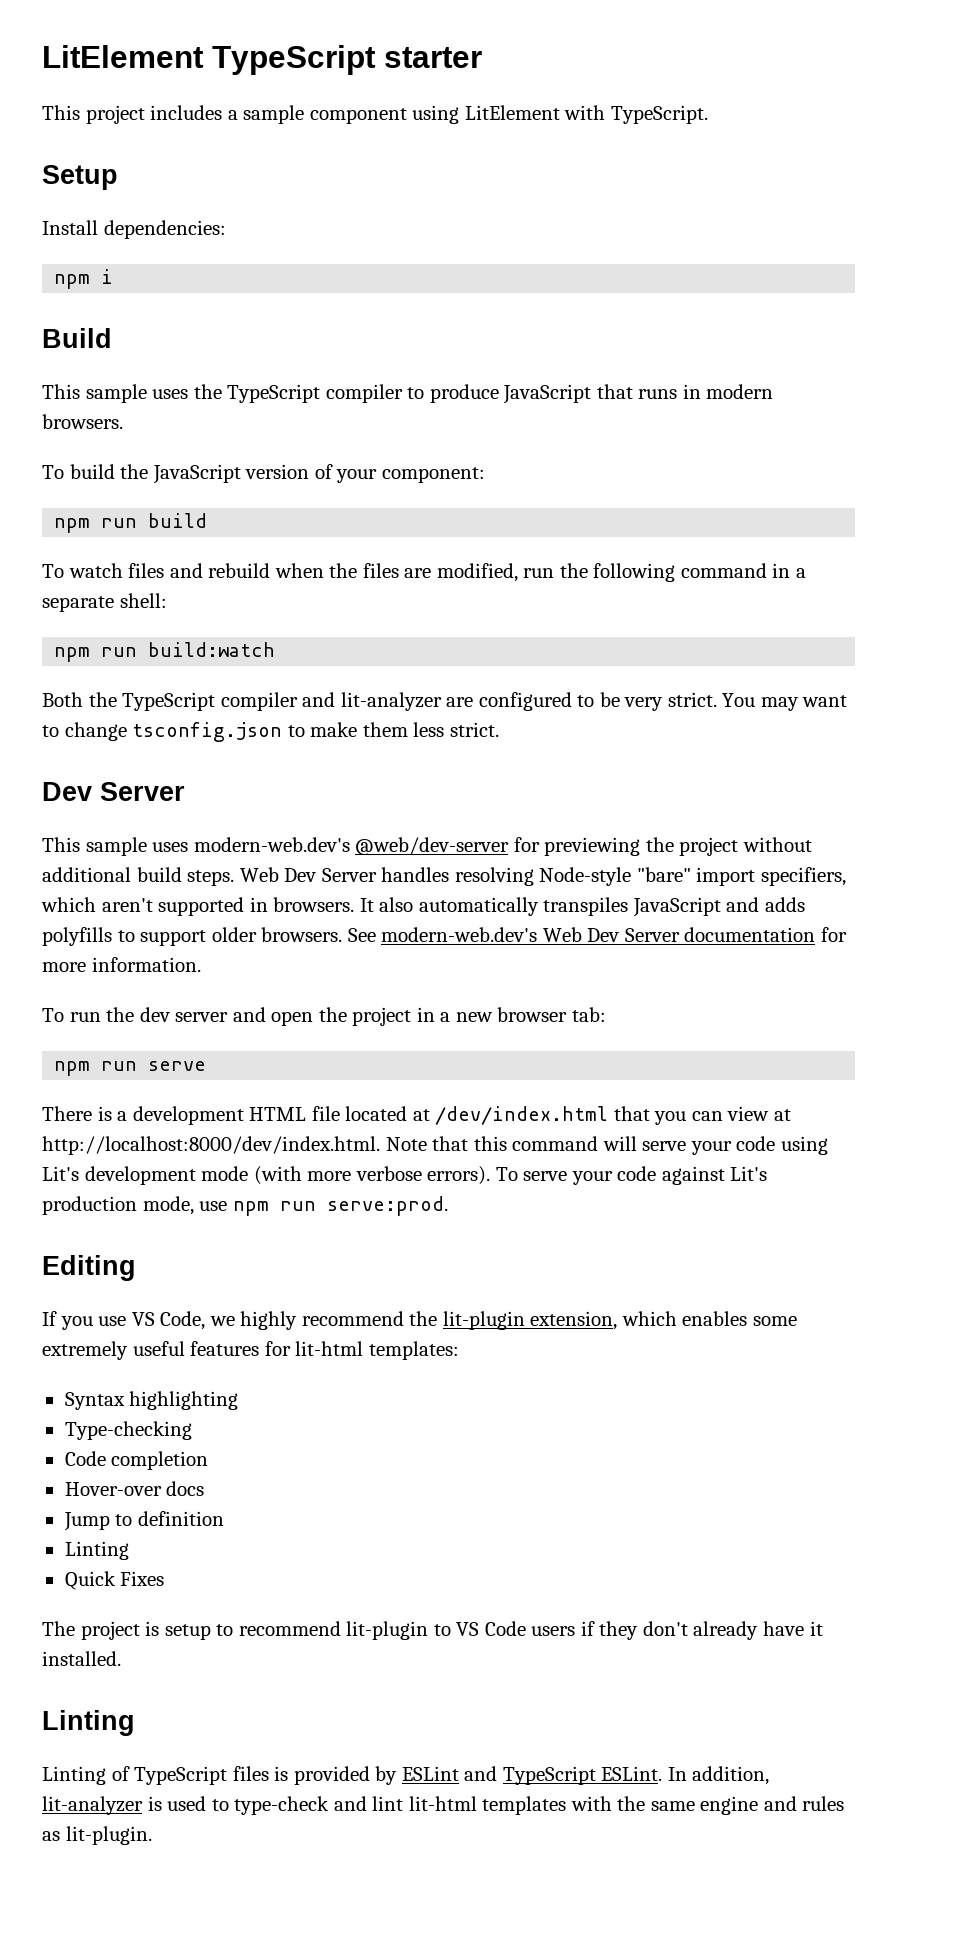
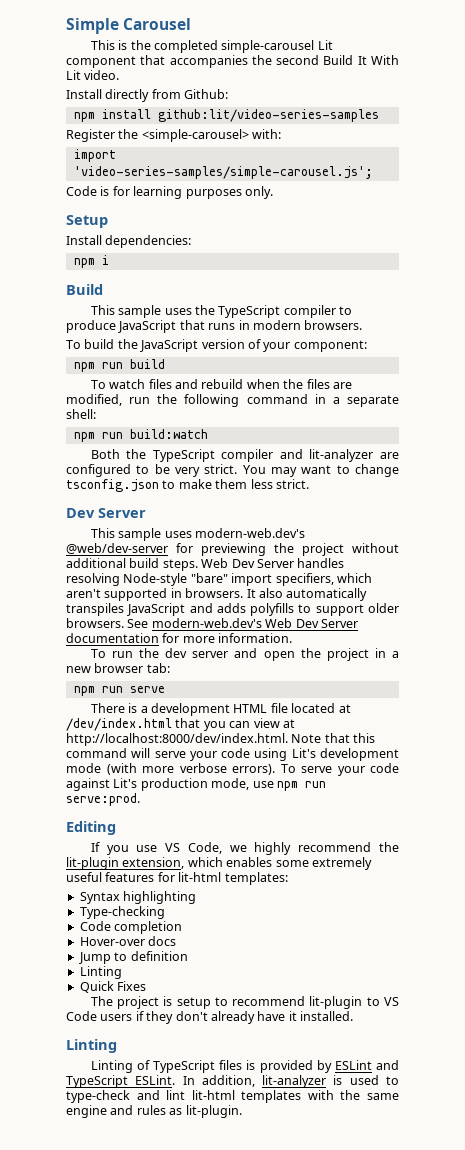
[42,45,482,75] [42,105,708,124] LitElement TypeScript starter // This project includes a sample component using LitElement with TypeScript. -> [66,18,192,34] [90,40,333,53] [66,55,399,68] [66,70,120,80] [66,89,229,102] [73,109,379,122] [66,129,282,142] [73,149,116,162] [73,166,373,179] [66,186,273,199] Simple Carousel // This is the completed simple-carousel Lit component that accompanies the second Build It With Lit video. // Install directly from Github: // npm install github:lit/video-series-samples // Register the <simple-carousel> with: // import 'video-series-samples/simple-carousel.js'; // Code is for learning purposes only.

